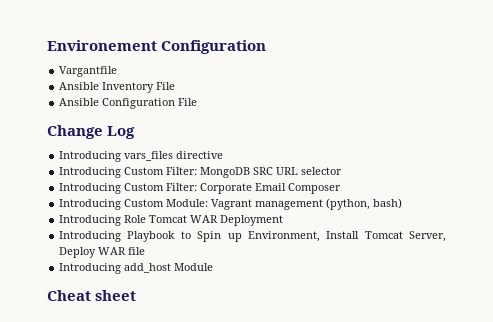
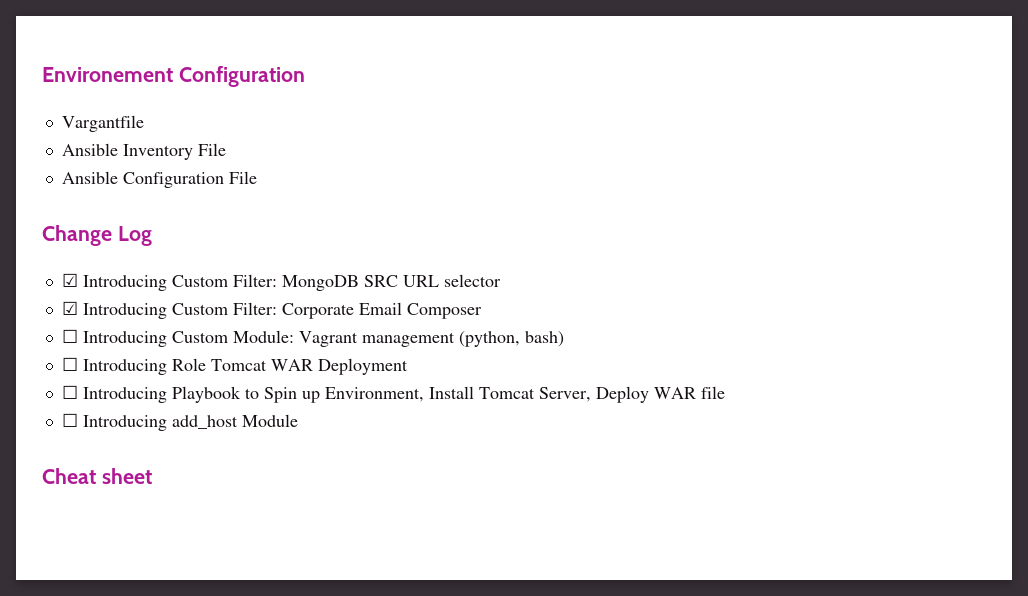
[59,151,224,162] Introducing vars_files directive // -> [61,273,78,287] ☑
(343, 171) none -> [61,301,78,315] ☑
(342, 188) none -> [61,329,78,343] ☐
(403, 203) none -> [61,357,78,371] ☐
(284, 220) none -> [61,385,78,399] ☐
(146, 251) none -> [61,413,78,427] ☐

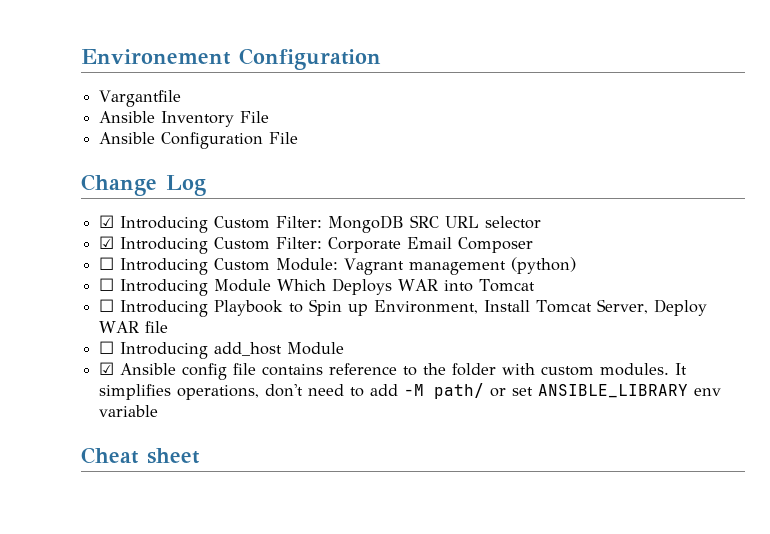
[458,331,564,347] [61,357,408,375] (python, bash) // ☐ Introducing Role Tomcat WAR Deployment -> [511,257,577,274] [99,278,536,296] (python) // ☐ Introducing Module Which Deploys WAR into Tomcat
(298, 420) none -> [99,362,688,380] [99,383,722,400] [99,405,159,417] // ☑ Ansible config file contains reference to the folder with custom modules. It simplifies operations, don't need to add -M path/ or set ANSIBLE_LIBRARY env variable

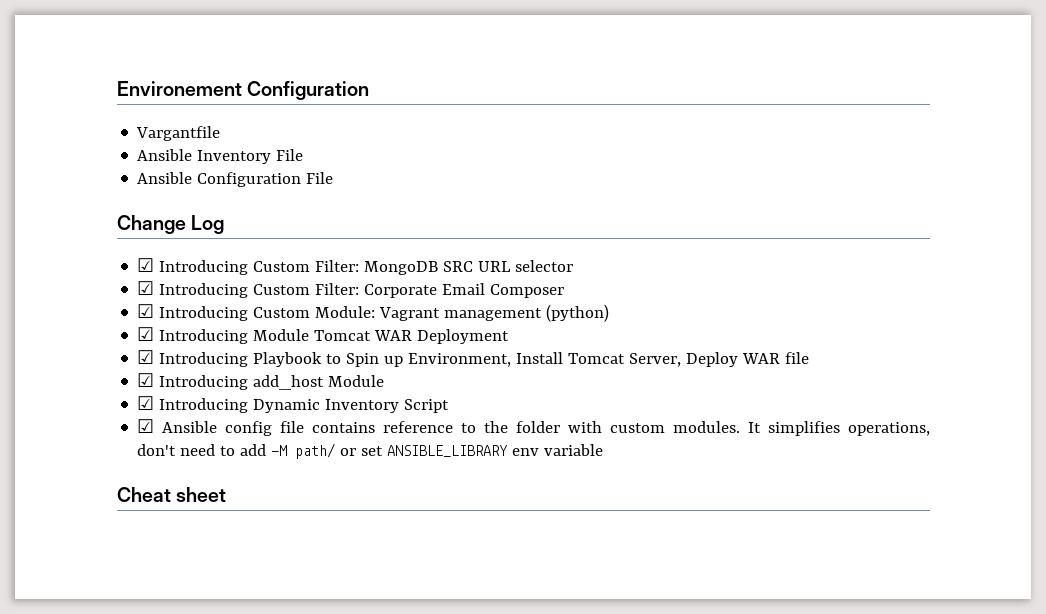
[99,257,115,270] ☐ -> [137,304,155,318] ☑
[99,278,115,291] ☐ -> [137,327,155,341] ☑
[277,278,536,295] [99,299,115,312] Which Deploys WAR into Tomcat // ☐ -> [314,329,510,344] [137,350,155,364] Tomcat WAR Deployment // ☑
[99,341,115,354] ☐ -> [137,373,155,387] ☑
(345, 348) none -> [137,396,450,413] // ☑ Introducing Dynamic Inventory Script

